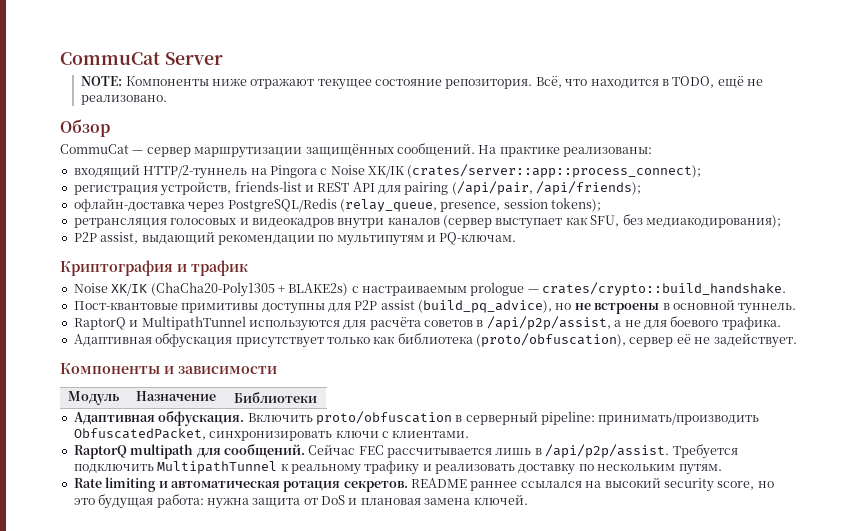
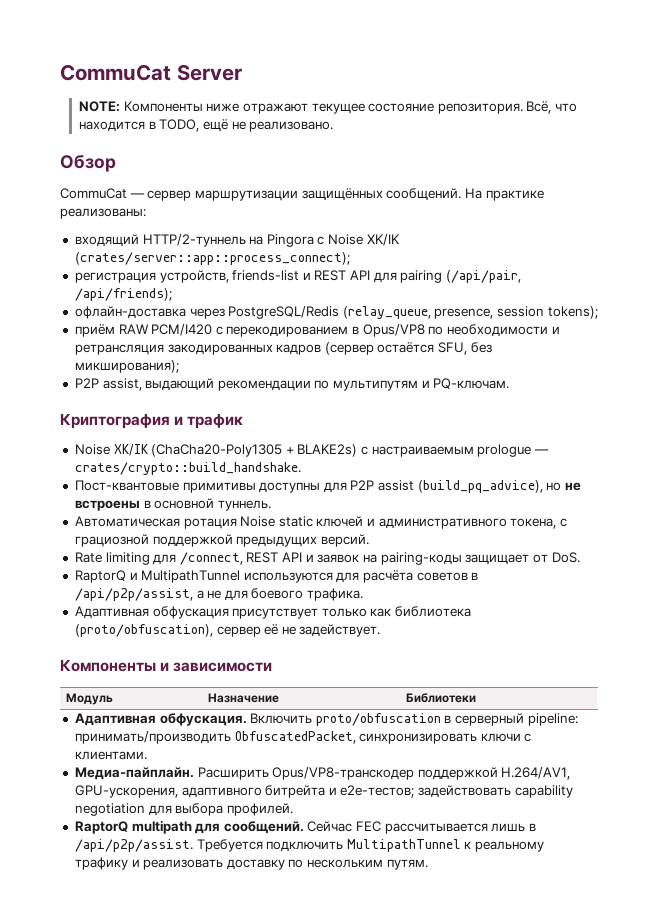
[73,215,588,229] ретрансляция голосовых и видеокадров внутри каналов (сервер выступает как -> [74,324,560,337] [74,342,435,355] приём RAW PCM/I420 с перекодированием в Opus/VP8 по необходимости и ретрансляция закодированных кадров (сервер остаётся
[645,215,781,228] медиакодирования); -> [74,360,179,373] микширования);
(797, 308) none -> [74,516,568,529] [74,534,369,547] [74,552,580,565] // Автоматическая ротация Noise static ключей и административного токена, с грациозной поддержкой предыдущих версий. // Rate limiting для /connect, REST API и заявок на pairing-коды защищает от DoS.
(470, 434) none -> [74,767,571,780] [74,785,573,798] [74,803,293,816] // Медиа-пайплайн. Расширить Opus/VP8-транскодер поддержкой H.264/AV1, GPU-ускорения, адаптивного битрейта и e2e-тестов; задействовать capability negotiation для выбора профилей.
[73,477,774,492] [73,494,528,509] // Rate limiting и автоматическая ротация секретов. README раннее ссылался на высокий security score, но это будущая работа: нужна защита от DoS и плановая замена ключей. -> (428, 864) none

